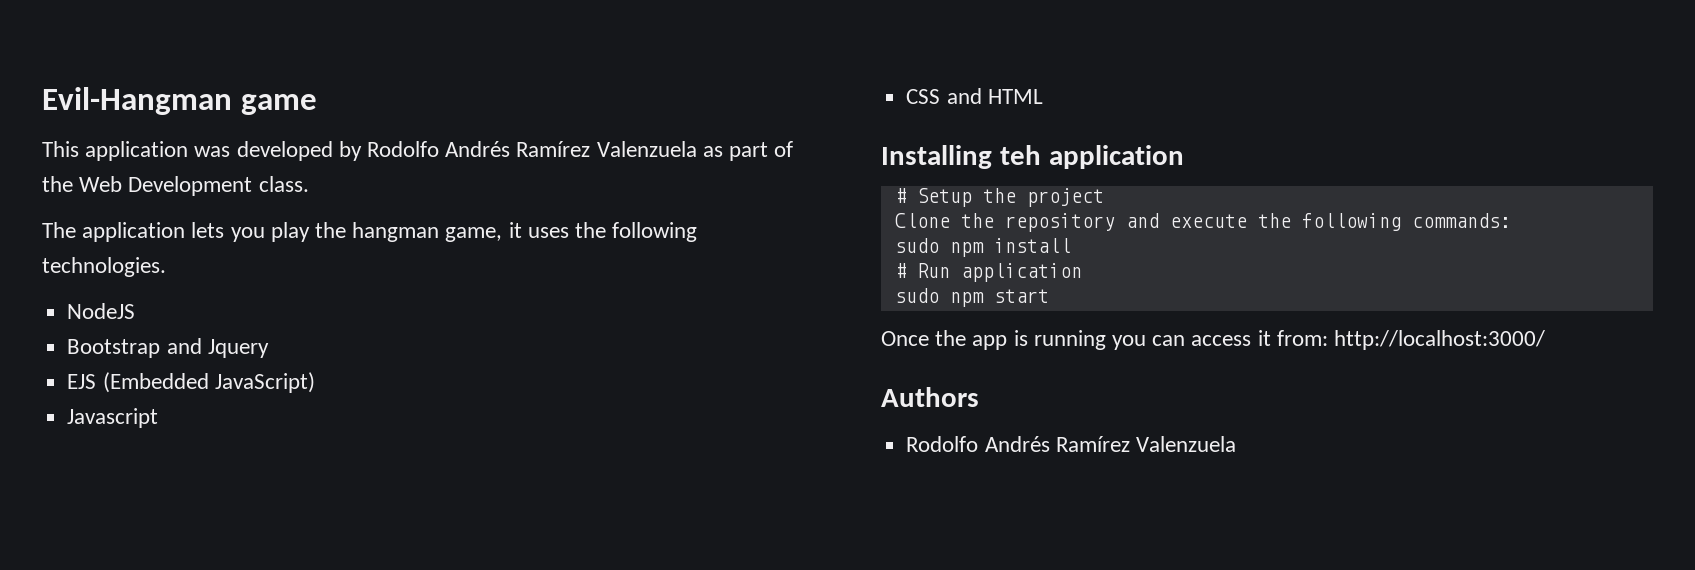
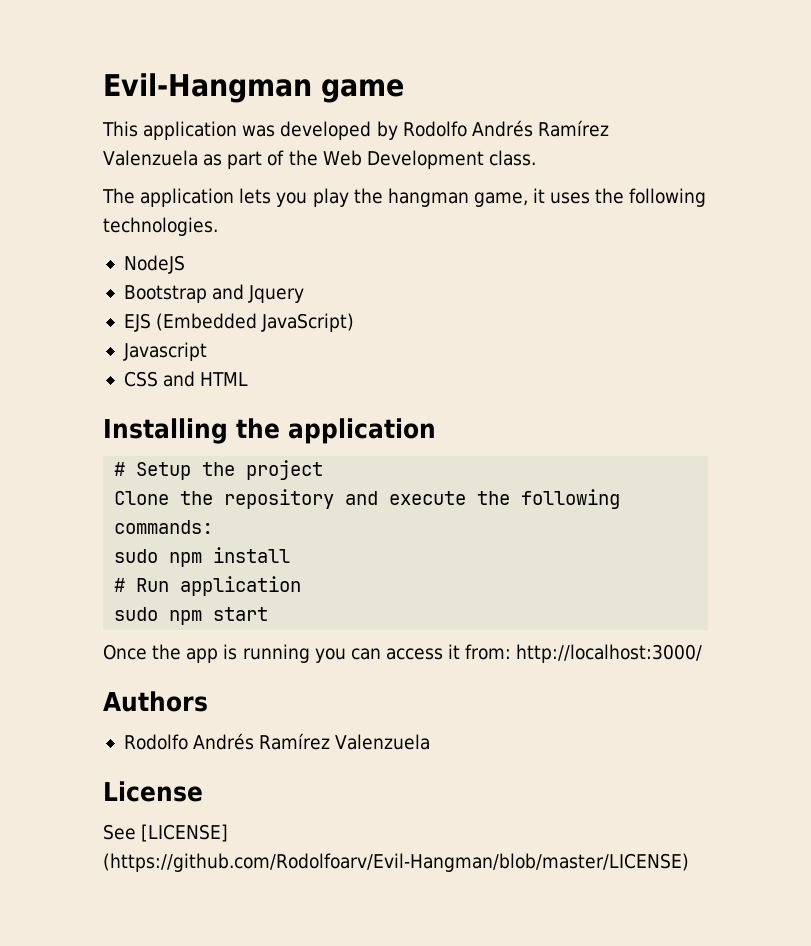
[999,145,1041,165] teh -> [236,418,280,439] the
(1236, 444) none -> [103,781,203,802] [103,824,229,842] [103,853,689,872] // License // See [LICENSE] (https://github.com/Rodolfoarv/Evil-Hangman/blob/master/LICENSE)

